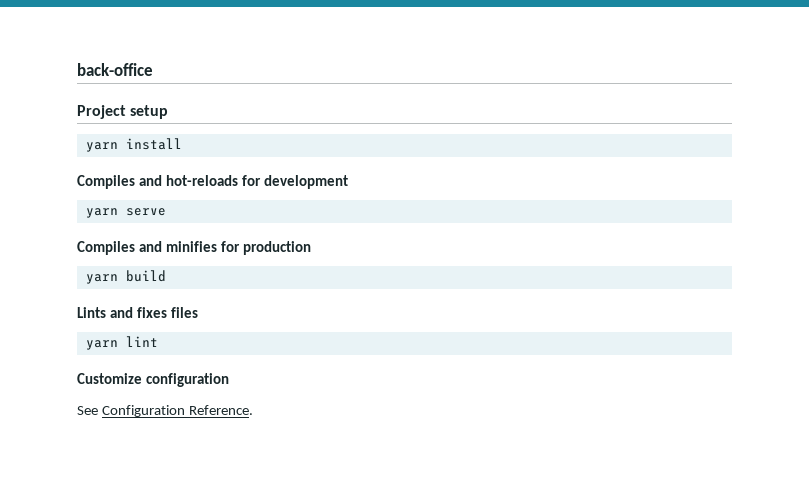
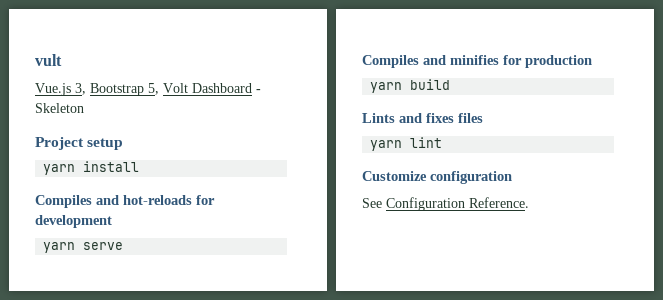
[77,63,153,76] back-office -> [35,54,62,66] [35,83,261,96] [35,103,84,113] vult // Vue.js 3, Bootstrap 5, Volt Dashboard - Skeleton

